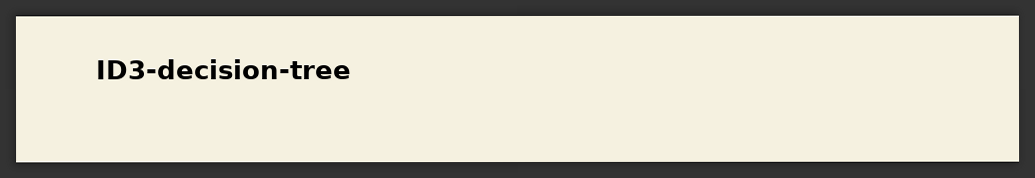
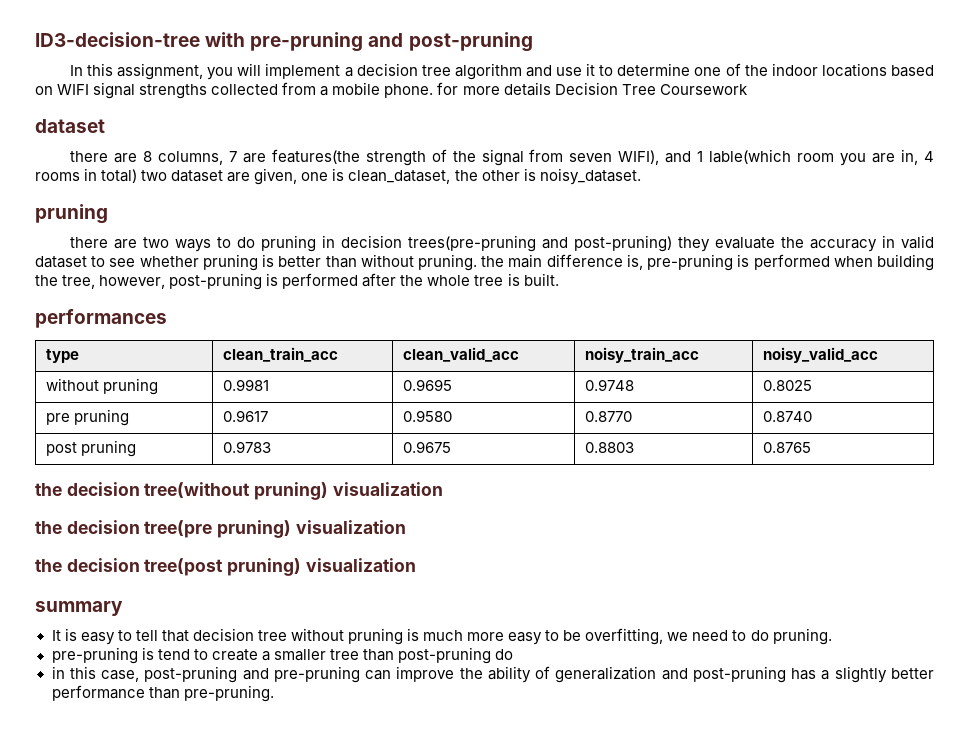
(351, 69) none -> [205,32,533,52] [69,63,935,80] [35,82,748,99] [35,119,105,133] [69,149,935,166] [35,168,641,185] [35,204,108,224] [69,235,934,252] [35,254,934,271] [35,273,559,290] [35,309,167,328] [45,349,79,363] [222,347,338,362] [402,347,519,362] [584,347,699,363] [762,347,878,363] [45,378,158,395] [222,379,269,391] [402,379,452,391] [584,379,634,391] [762,380,812,391] [45,409,129,426] [222,410,268,422] [402,410,452,422] [584,411,632,422] [762,411,812,422] [45,440,136,457] [222,441,271,453] [402,441,451,453] [584,442,634,453] [762,442,811,453] [35,482,443,500] [35,520,406,538] [35,558,416,576] [35,601,123,616] [51,628,832,645] [51,647,514,664] [51,666,934,683] [51,685,274,702] with pre-pruning and post-pruning // In this assignment, you will implement a decision tree algorithm and use it to determine one of the indoor locations based on WIFI signal strengths collected from a mobile phone. for more details Decision Tree Coursework // dataset // there are 8 columns, 7 are features(the strength of the signal from seven WIFI), and 1 lable(which room you are in, 4 rooms in total) two dataset are given, one is clean_dataset, the other is noisy_dataset. // pruning // there are two ways to do pruning in decision trees(pre-pruning and post-pruning) they evaluate the accuracy in valid dataset to see whether pruning is better than without pruning. the main difference is, pre-pruning is performed when building the tree, however, post-pruning is performed after the whole tree is built. // performances // type | clean_train_acc | clean_valid_acc | noisy_train_acc | noisy_valid_acc // without pruning | 0.9981 | 0.9695 | 0.9748 | 0.8025 // pre pruning | 0.9617 | 0.9580 | 0.8770 | 0.8740 // post pruning | 0.9783 | 0.9675 | 0.8803 | 0.8765 // the decision tree(without pruning) visualization // the decision tree(pre pruning) visualization // the decision tree(post pruning) visualization // summary // It is easy to tell that decision tree without pruning is much more easy to be overfitting, we need to do pruning. // pre-pruning is tend to create a smaller tree than post-pruning do // in this case, post-pruning and pre-pruning can improve the ability of generalization and post-pruning has a slightly better performance than pre-pruning.

